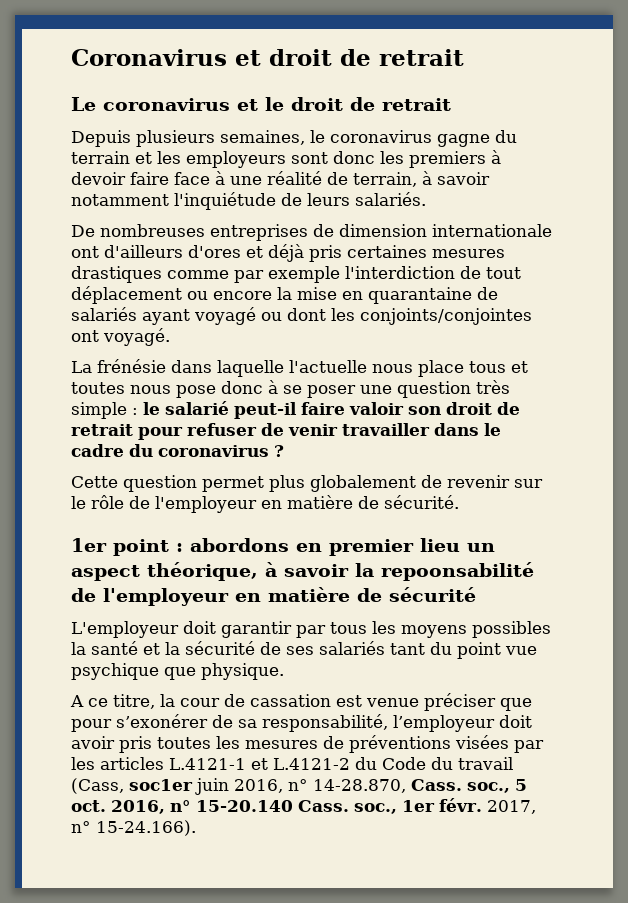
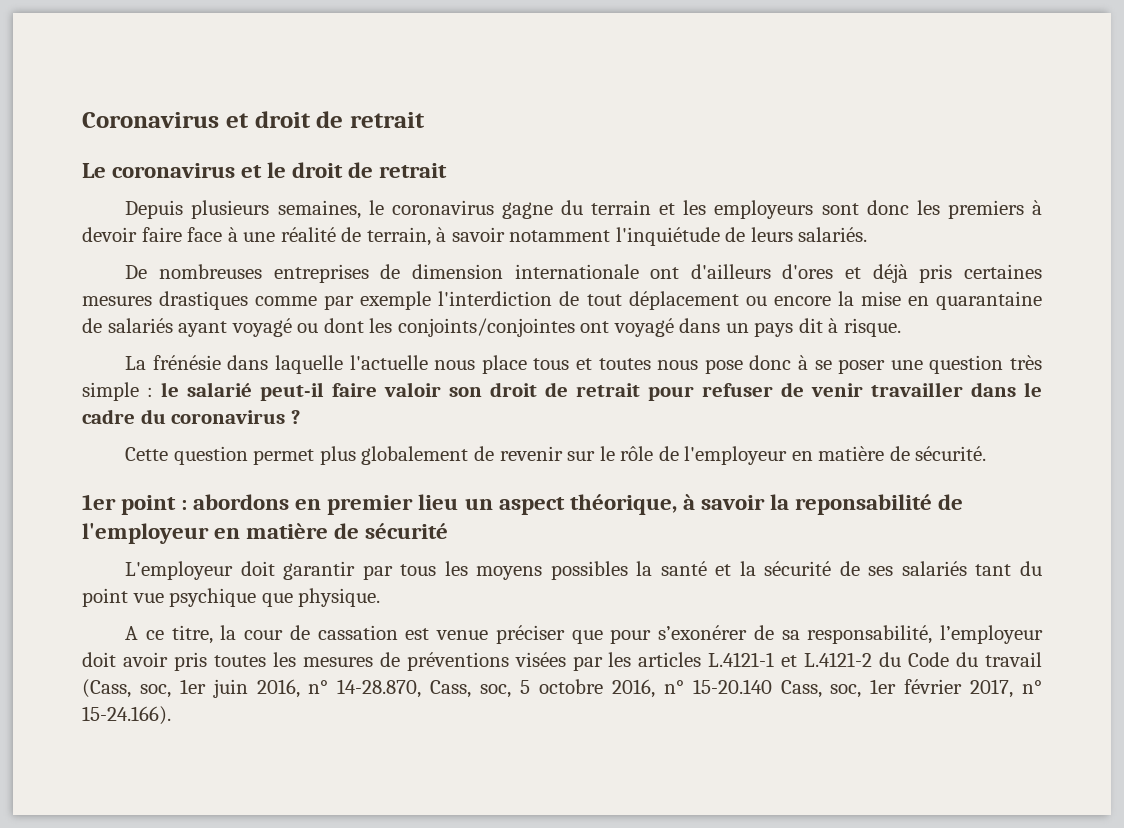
[103,328,170,346] voyagé. -> [613,318,902,337] voyagé dans un pays dit à risque.
[381,562,534,581] repoonsabilité -> [794,494,932,515] reponsabilité
[129,779,193,791] soc1er -> [139,679,206,698] soc, 1er
[411,779,527,793] [71,798,482,814] Cass. soc., 5 oct. 2016, n° 15-20.140 Cass. soc., 1er févr. -> [430,679,963,698] Cass, soc, 5 octobre 2016, n° 15-20.140 Cass, soc, 1er février

